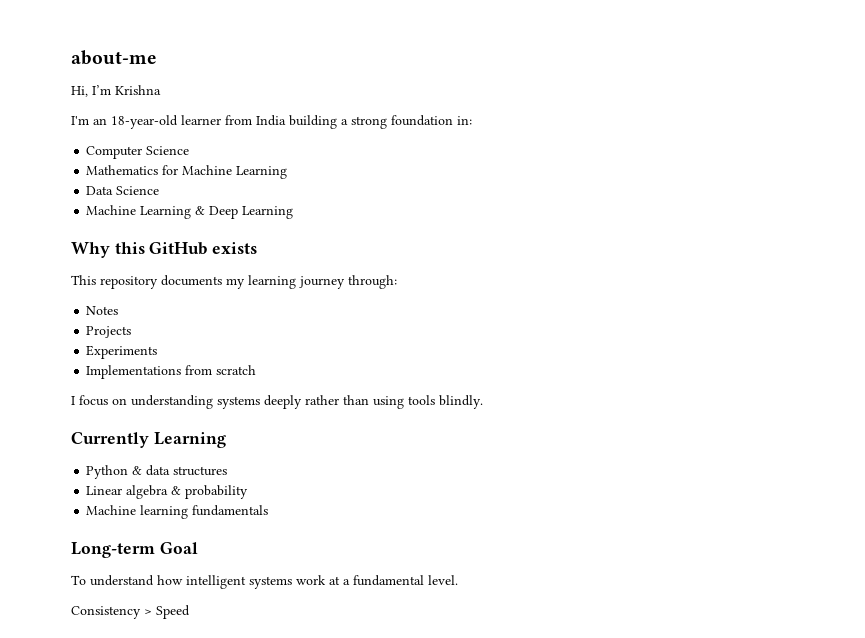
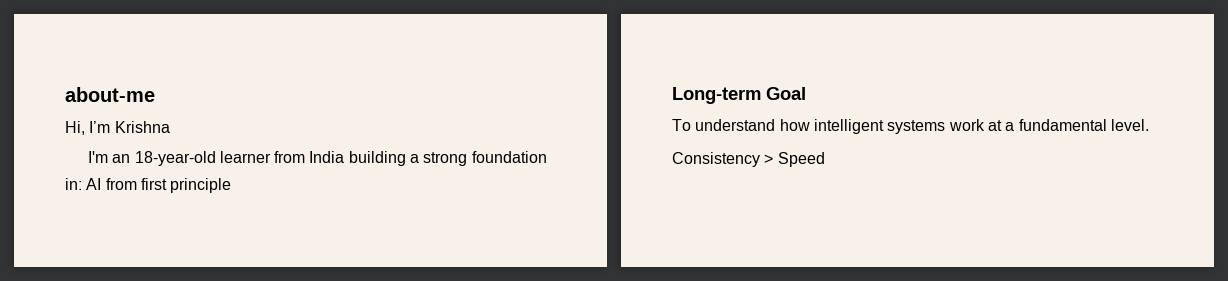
[86,146,190,159] [86,165,288,179] [86,186,160,195] [86,205,294,219] [71,242,258,258] [71,275,397,289] [86,306,119,315] [86,326,132,338] [86,345,158,359] [86,365,257,379] [71,395,483,409] [71,432,226,448] [86,465,228,479] [86,485,249,499] [86,505,269,519] // Computer Science // Mathematics for Machine Learning // Data Science // Machine Learning & Deep Learning // Why this GitHub exists // This repository documents my learning journey through: // Notes // Projects // Experiments // Implementations from scratch // I focus on understanding systems deeply rather than using tools blindly. // Currently Learning // Python & data structures // Linear algebra & probability // Machine learning fundamentals -> [86,178,232,193] AI from first principle

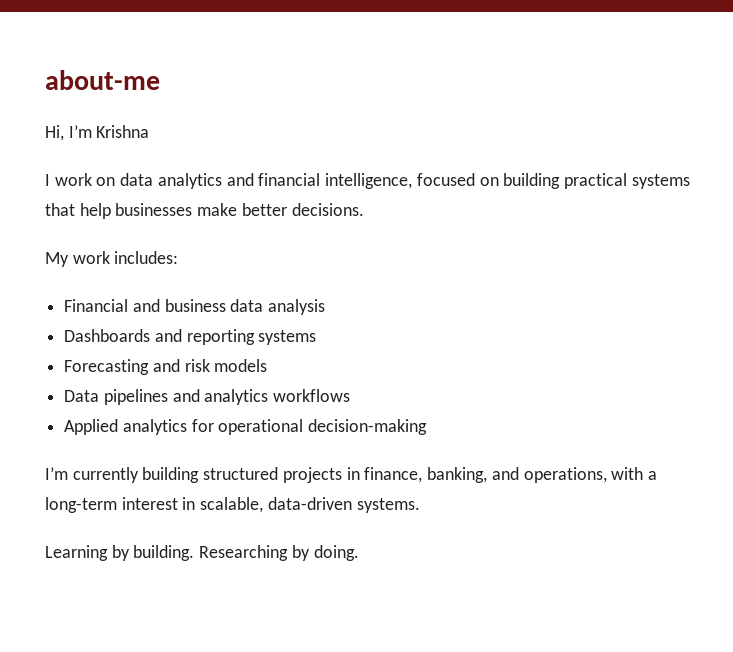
[87,151,547,166] [65,178,232,193] [672,87,806,104] [672,119,1149,134] [672,152,825,167] I'm an 18-year-old learner from India building a strong foundation in: AI from first principle // Long-term Goal // To understand how intelligent systems work at a fundamental level. // Consistency > Speed -> [45,173,690,189] [45,203,364,219] [45,251,179,267] [64,299,326,315] [64,329,317,345] [64,359,268,375] [64,389,351,405] [64,419,428,435] [45,467,657,483] [45,497,420,513] [45,545,359,561] I work on data analytics and financial intelligence, focused on building practical systems that help businesses make better decisions. // My work includes: // Financial and business data analysis // Dashboards and reporting systems // Forecasting and risk models // Data pipelines and analytics workflows // Applied analytics for operational decision-making // I’m currently building structured projects in finance, banking, and operations, with a long-term interest in scalable, data-driven systems. // Learning by building. Researching by doing.

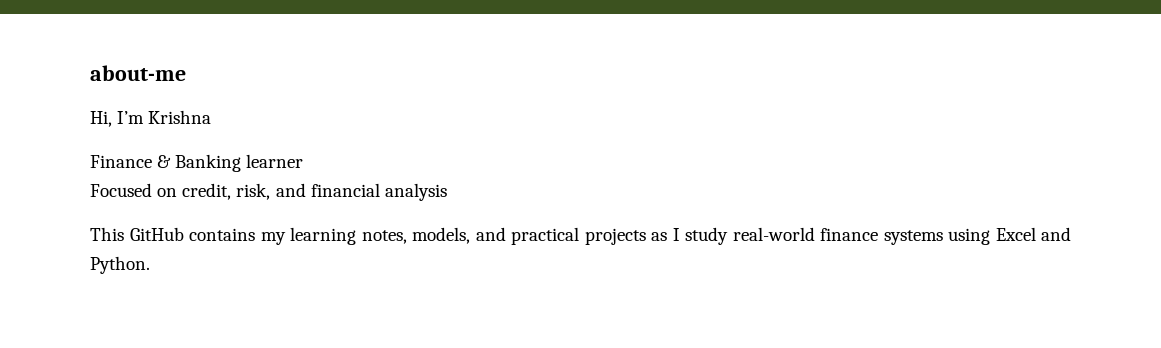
[45,173,690,189] [45,203,364,219] [45,251,179,267] [64,299,326,315] [64,329,317,345] [64,359,268,375] [64,389,351,405] [64,419,428,435] [45,467,657,483] [45,497,420,513] [45,545,359,561] I work on data analytics and financial intelligence, focused on building practical systems that help businesses make better decisions. // My work includes: // Financial and business data analysis // Dashboards and reporting systems // Forecasting and risk models // Data pipelines and analytics workflows // Applied analytics for operational decision-making // I’m currently building structured projects in finance, banking, and operations, with a long-term interest in scalable, data-driven systems. // Learning by building. Researching by doing. -> [90,154,304,172] [90,183,447,201] [90,227,1071,245] [90,256,150,274] Finance & Banking learner // Focused on credit, risk, and financial analysis // This GitHub contains my learning notes, models, and practical projects as I study real-world finance systems using Excel and Python.

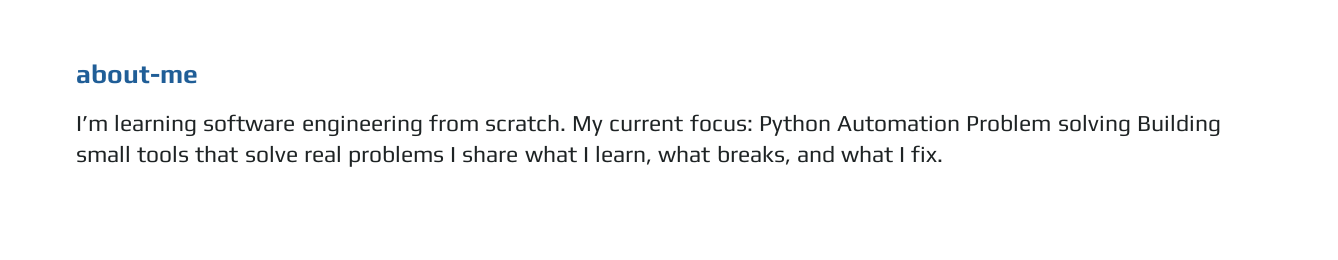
[90,110,212,127] [90,154,304,172] [90,183,447,201] [90,227,1071,245] [90,256,150,274] Hi, I’m Krishna // Finance & Banking learner // Focused on credit, risk, and financial analysis // This GitHub contains my learning notes, models, and practical projects as I study real-world finance systems using Excel and Python. -> [76,114,1221,137] [76,145,944,167] I’m learning software engineering from scratch. My current focus: Python Automation Problem solving Building small tools that solve real problems I share what I learn, what breaks, and what I fix.

